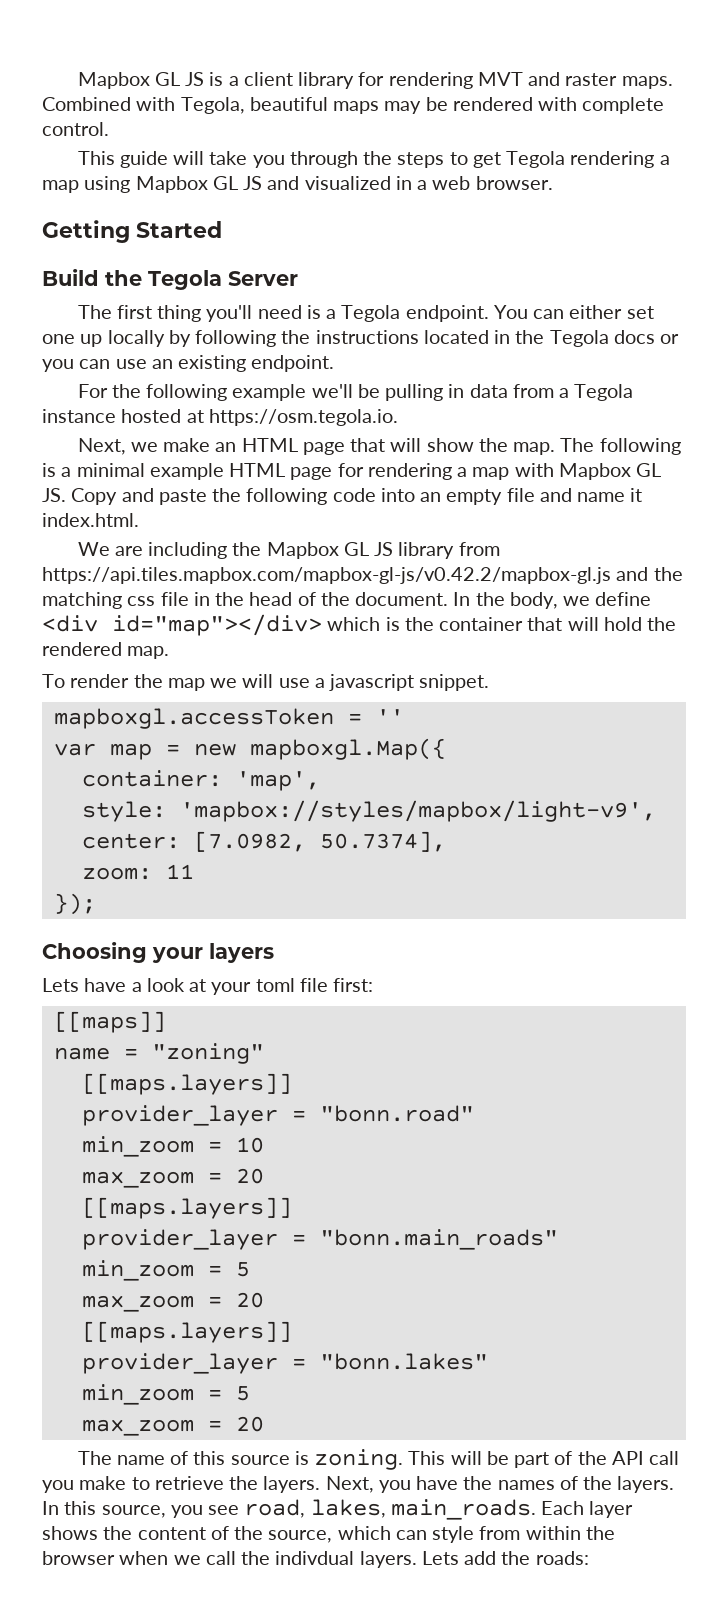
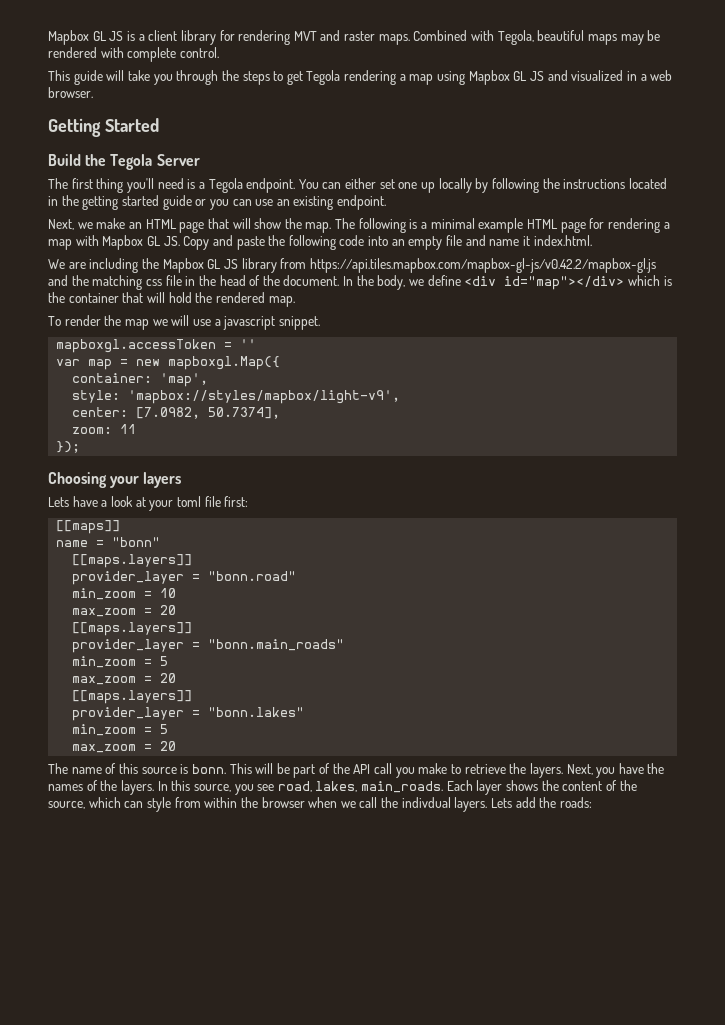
[549,330,655,347] Tegola docs -> [82,195,192,210] getting started guide
[77,384,634,401] [42,409,398,426] // For the following example we'll be pulling in data from a Tegola instance hosted at https://osm.tegola.io. -> (387, 202) none
[151,1043,264,1064] "zoning" -> [112,537,161,547] "bonn"
[314,1449,404,1470] zoning. -> [191,764,226,774] bonn.

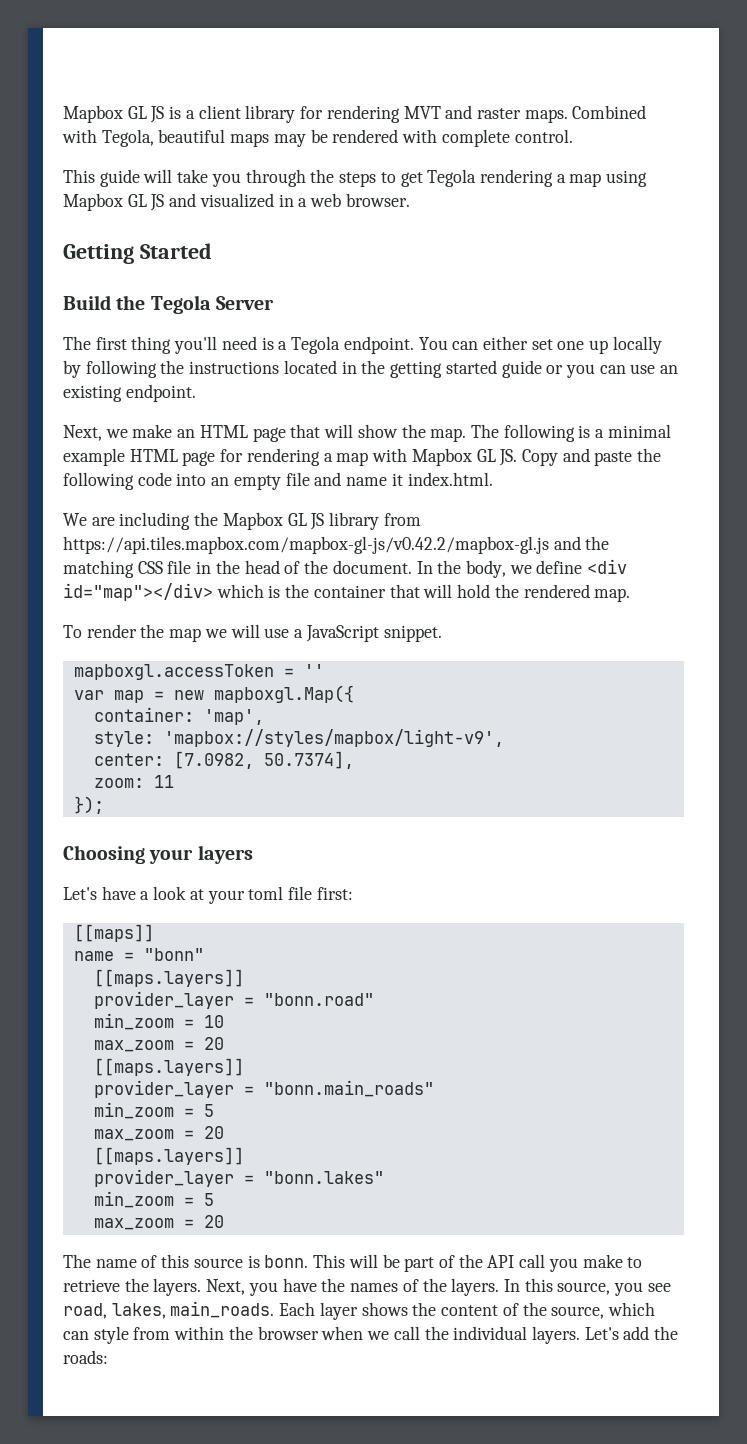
[145,279,162,286] css -> [137,561,163,574] CSS
[223,316,276,330] javascript -> [305,625,379,642] JavaScript
[48,497,69,507] Lets -> [63,887,97,900] Let's
[401,797,513,812] indivdual layers. Lets -> [453,1326,619,1344] individual layers. Let's

